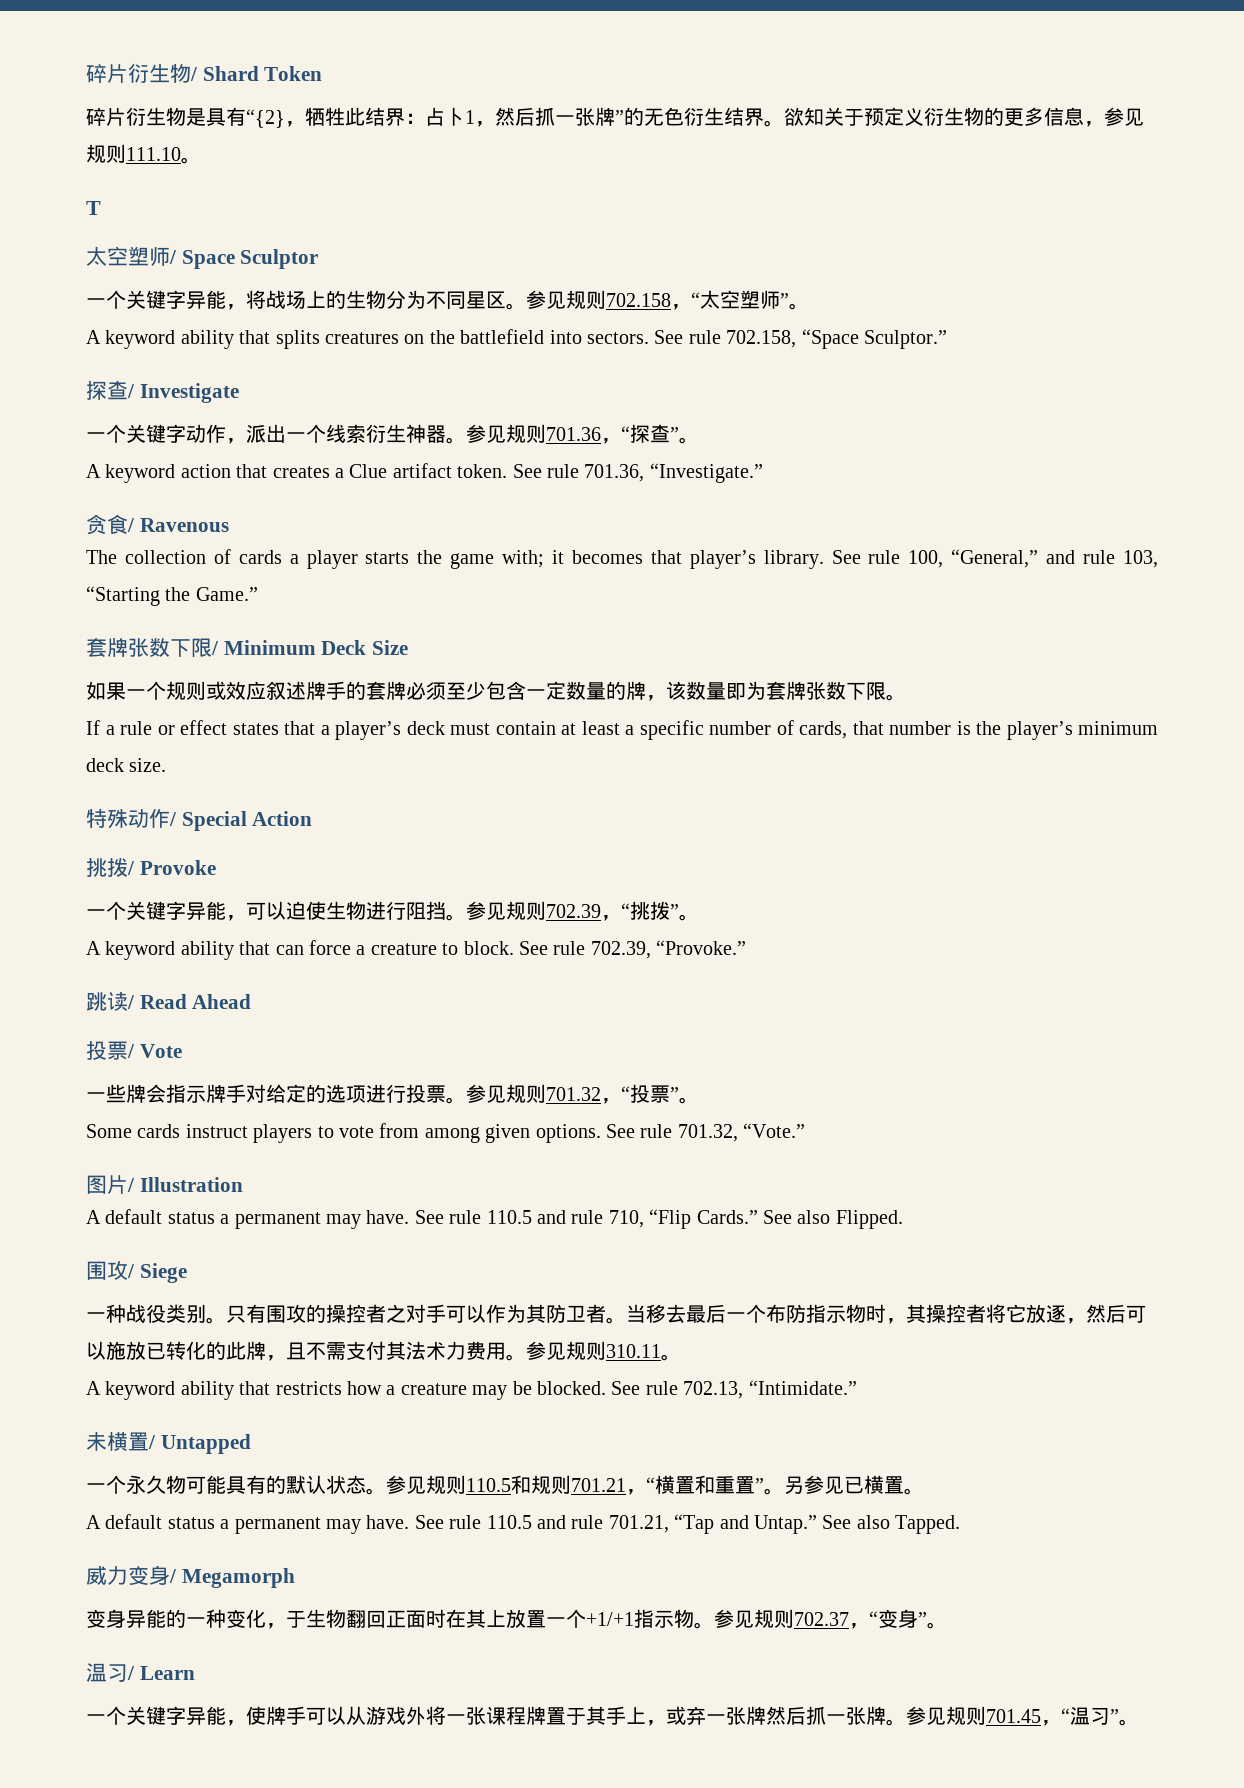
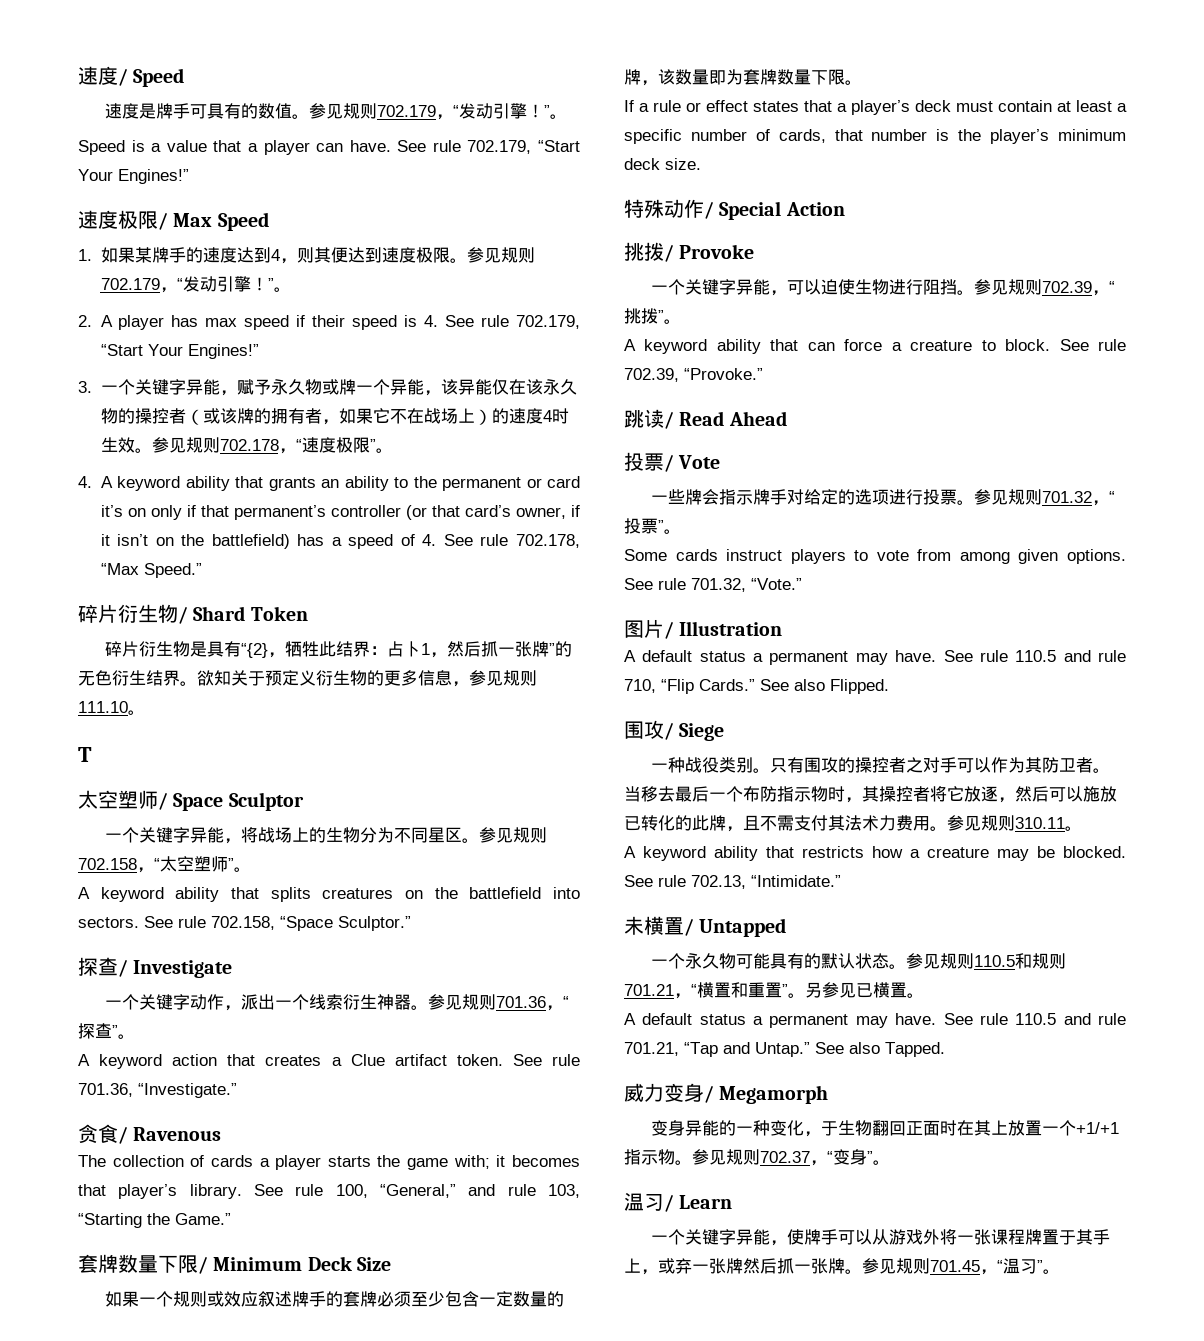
(86, 73) none -> [78,66,185,87] [104,103,567,120] [78,140,580,155] [78,169,189,184] [78,210,269,231] [78,247,535,264] [100,276,291,293] [78,315,580,330] [100,344,259,359] [78,379,577,396] [100,408,569,425] [100,437,393,454] [78,476,580,491] [100,505,580,520] [100,534,581,549] [100,563,202,578] 速度/ Speed // 速度是牌手可具有的数值。参见规则702.179，“发动引擎！”。 // Speed is a value that a player can have. See rule 702.179, “Start Your Engines!” // 速度极限/ Max Speed // 1.如果某牌手的速度达到4，则其便达到速度极限。参见规则702.179，“发动引擎！”。 // 2. A player has max speed if their speed is 4. See rule 702.179, “Start Your Engines!” // 3.一个关键字异能，赋予永久物或牌一个异能，该异能仅在该永久物的操控者（或该牌的拥有者，如果它不在战场上）的速度4时生效。参见规则702.178，“速度极限”。 // 4. A keyword ability that grants an ability to the permanent or card it’s on only if that permanent’s controller (or that card’s owner, if it isn’t on the battlefield) has a speed of 4. See rule 702.178, “Max Speed.” //
[128,638,170,657] 张数 -> [118,1254,158,1273] 数量
[806,681,846,700] 张数 -> [777,69,811,85] 数量

